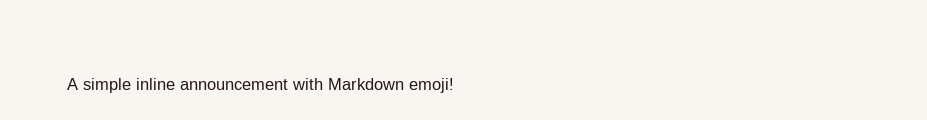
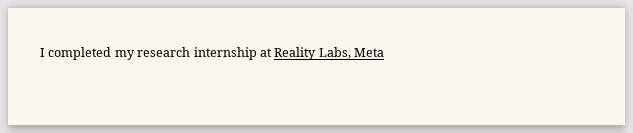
[67,78,454,93] A simple inline announcement with Markdown emoji! -> [40,47,384,60] I completed my research internship at Reality Labs, Meta

